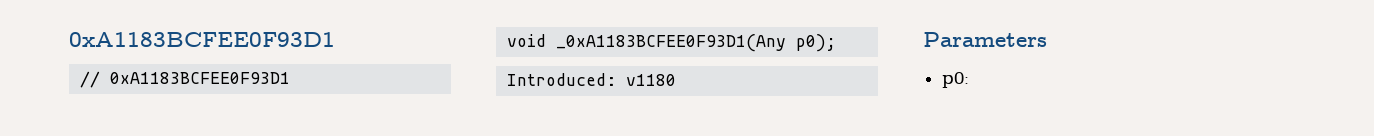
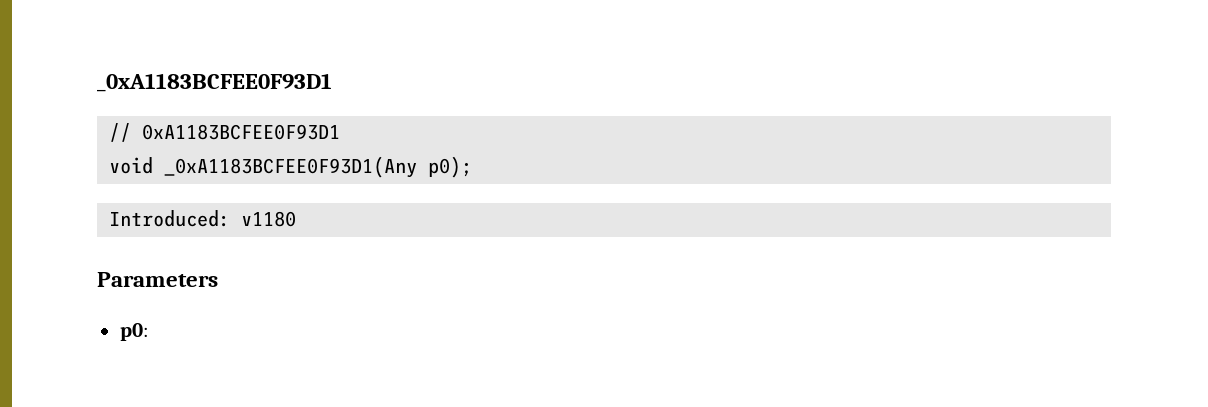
[69,32,335,47] 0xA1183BCFEE0F93D1 -> [97,73,332,92] _0xA1183BCFEE0F93D1

